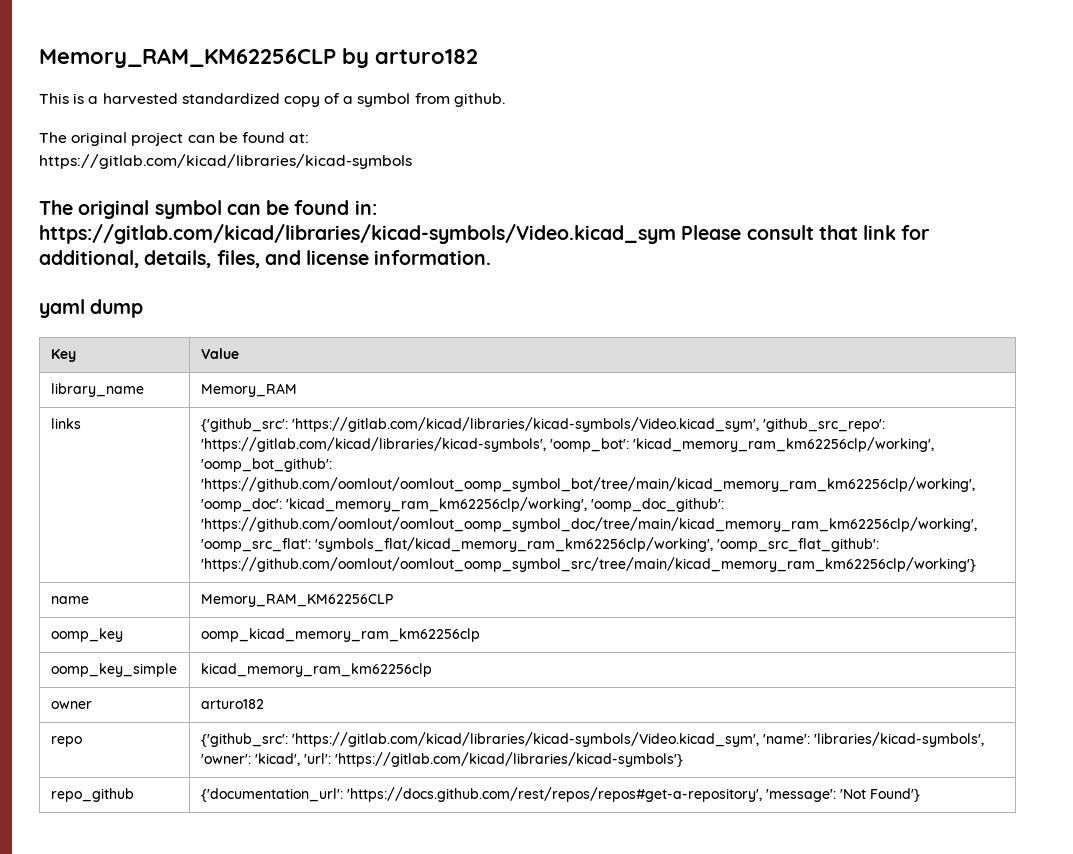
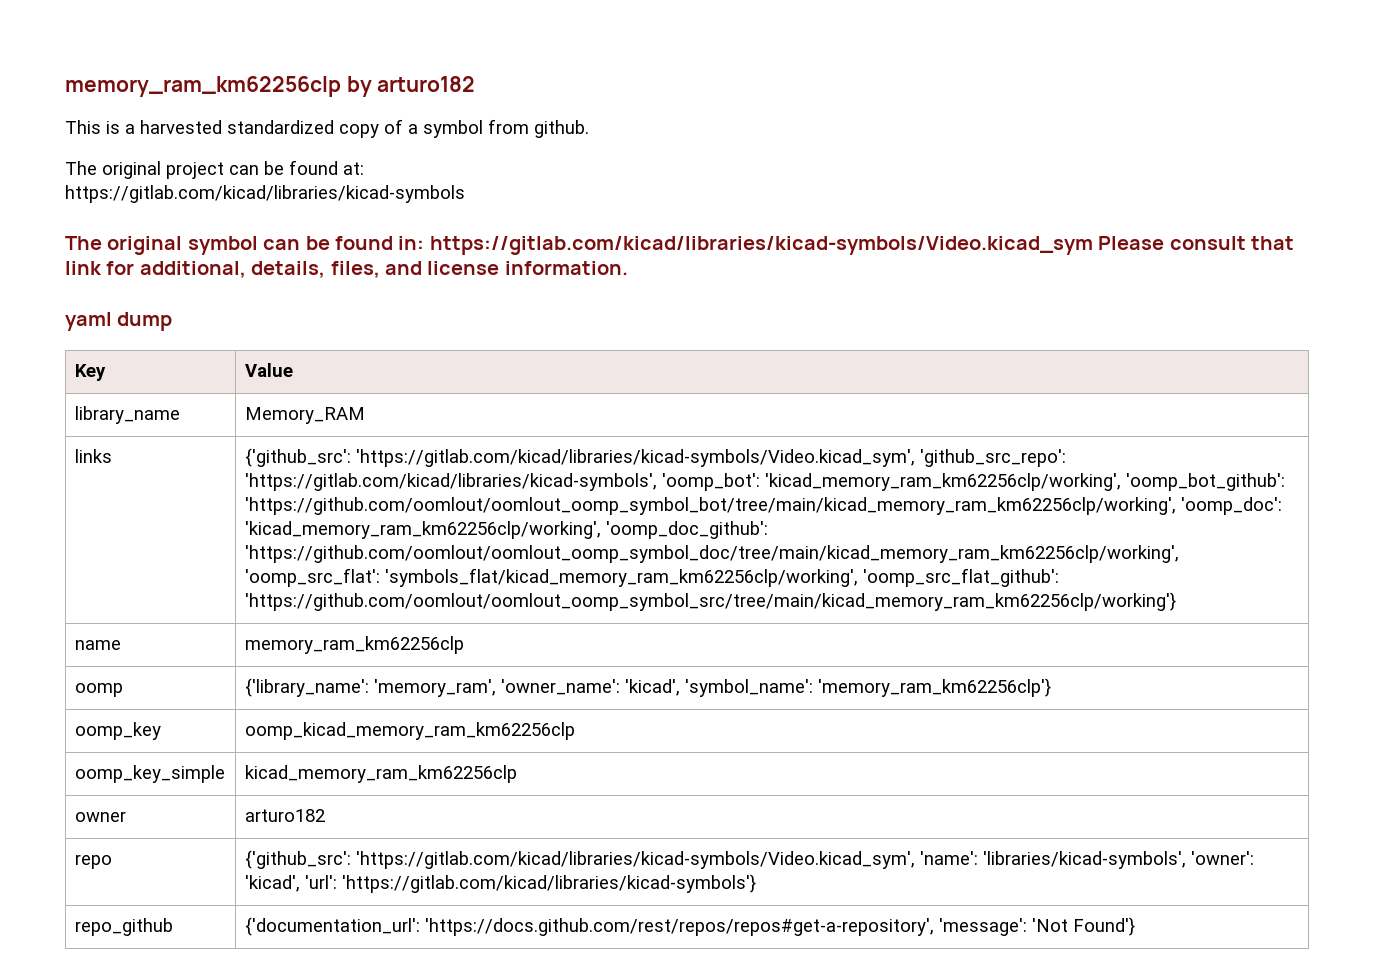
[39,48,336,68] Memory_RAM_KM62256CLP -> [65,76,341,97] memory_ram_km62256clp
[200,593,393,607] Memory_RAM_KM62256CLP -> [244,636,464,654] [74,683,123,697] [244,678,1051,697] memory_ram_km62256clp // oomp | {'library_name': 'memory_ram', 'owner_name': 'kicad', 'symbol_name': 'memory_ram_km62256clp'}

